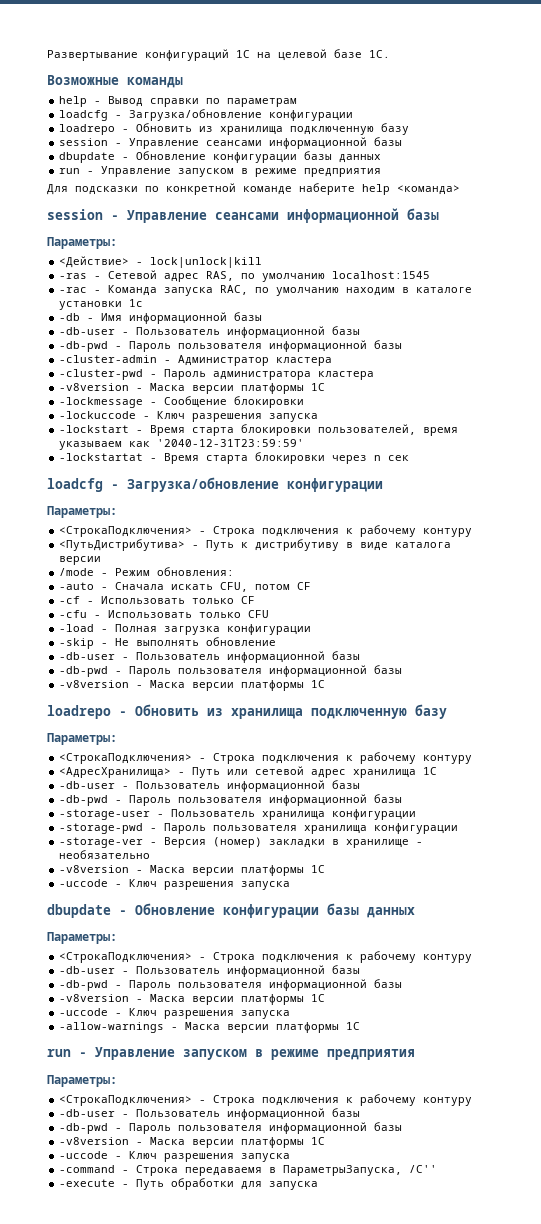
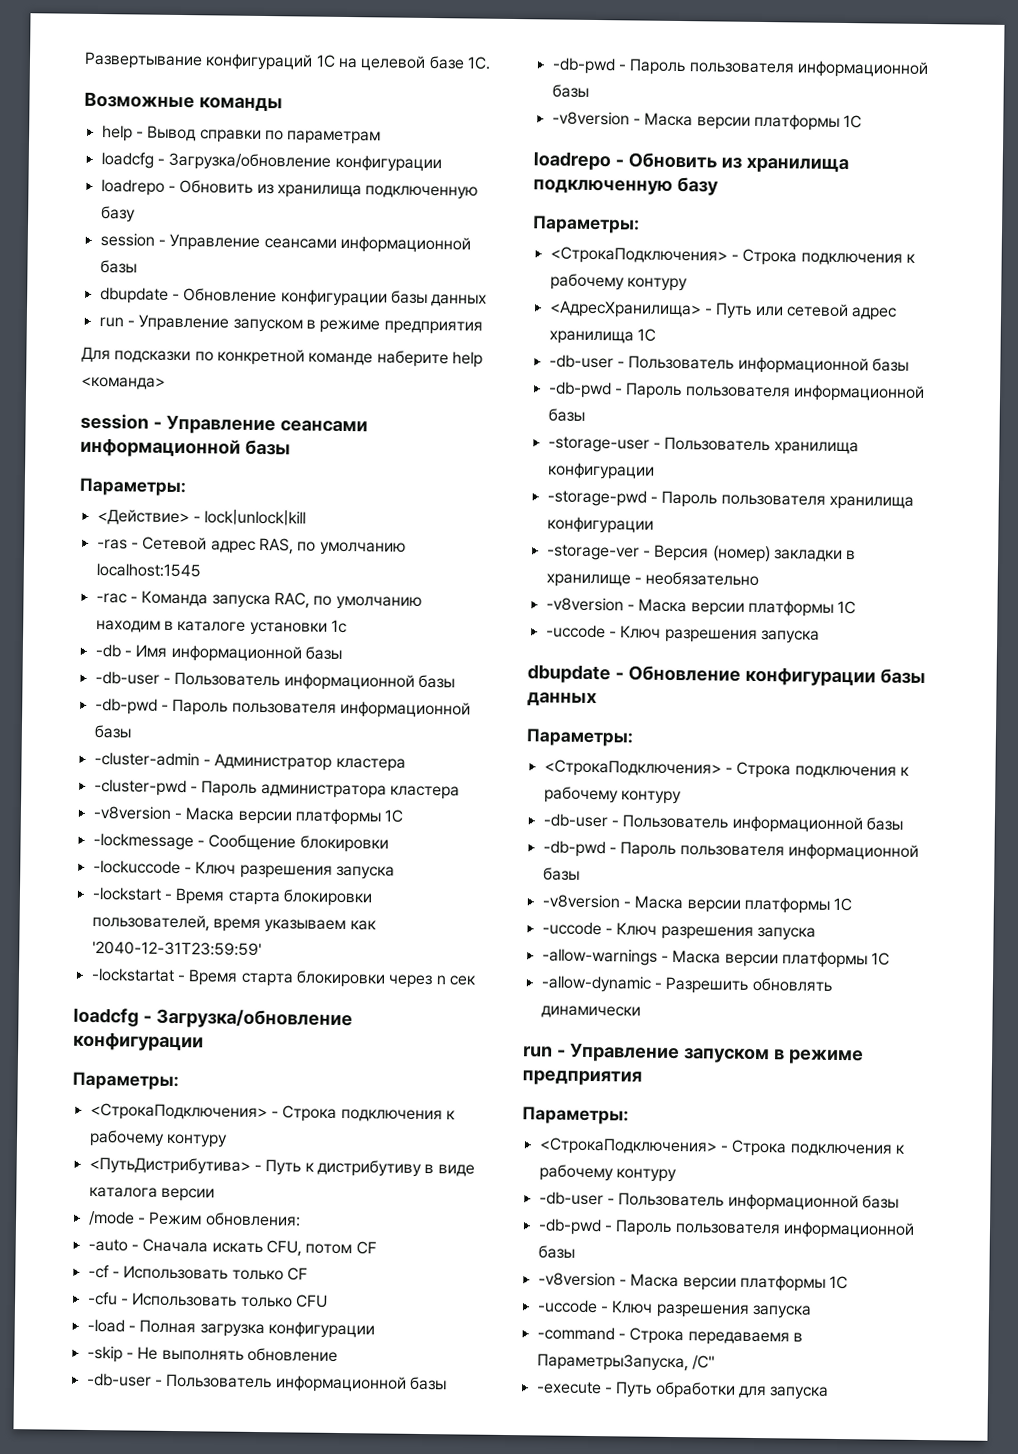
(361, 1026) none -> [540,975,832,994] [540,1005,641,1019] // -allow-dynamic - Разрешить обновлять динамически

